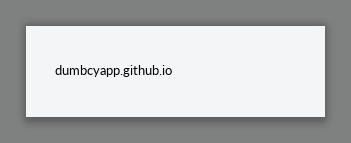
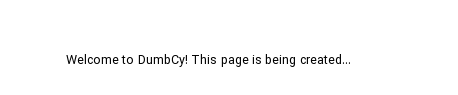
[55,65,172,77] dumbcyapp.github.io -> [66,54,351,67] Welcome to DumbCy! This page is being created...

